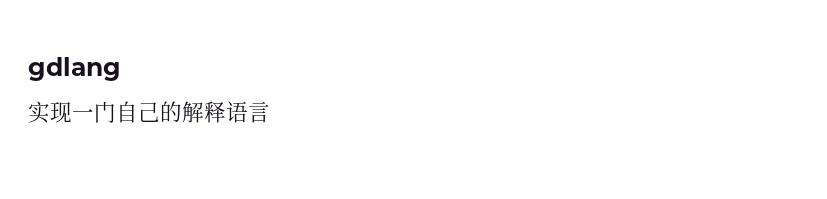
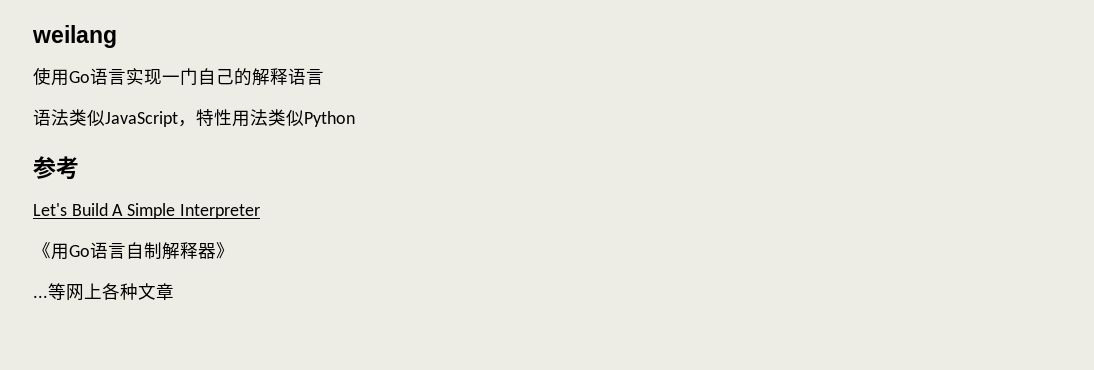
[28,57,121,81] gdlang // -> [32,25,117,48] [33,67,126,86] weilang // 使用Go语言
(270, 112) none -> [33,109,355,127] [33,156,79,180] [33,203,260,219] [33,242,234,260] [33,283,174,301] // 语法类似JavaScript，特性用法类似Python // 参考 // Let's Build A Simple Interpreter // 《用Go语言自制解释器》 // ...等网上各种文章

